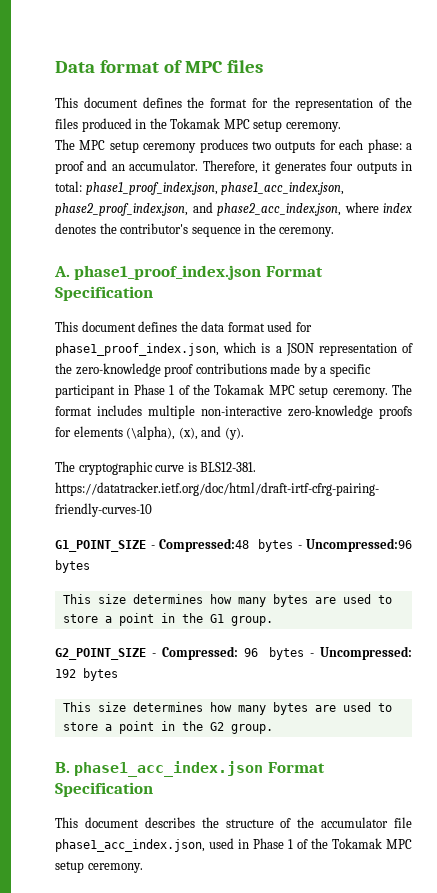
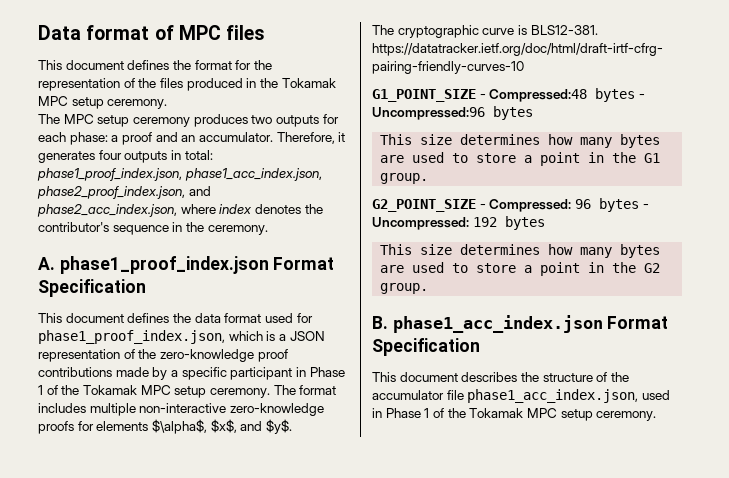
[126,426,244,440] (\alpha), (x), and (y). -> [151,419,292,434] $\alpha$, $x$, and $y$.

